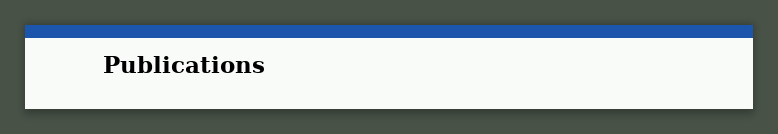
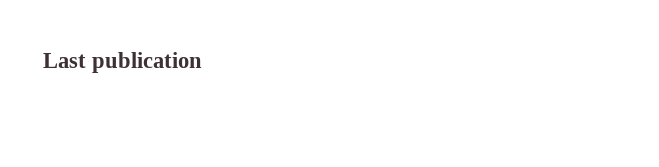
[103,56,265,73] Publications -> [43,52,203,73] Last publication

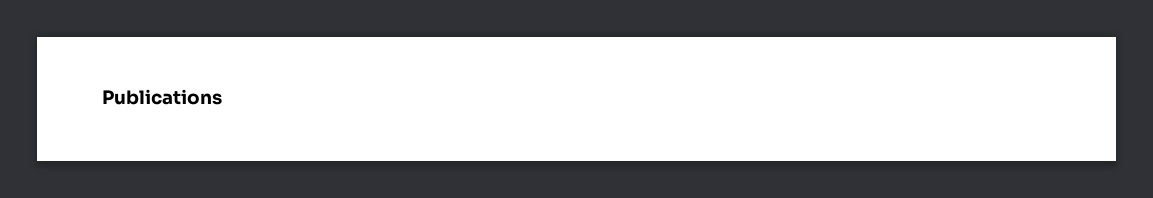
[43,52,203,73] Last publication -> [102,89,222,105] Publications

